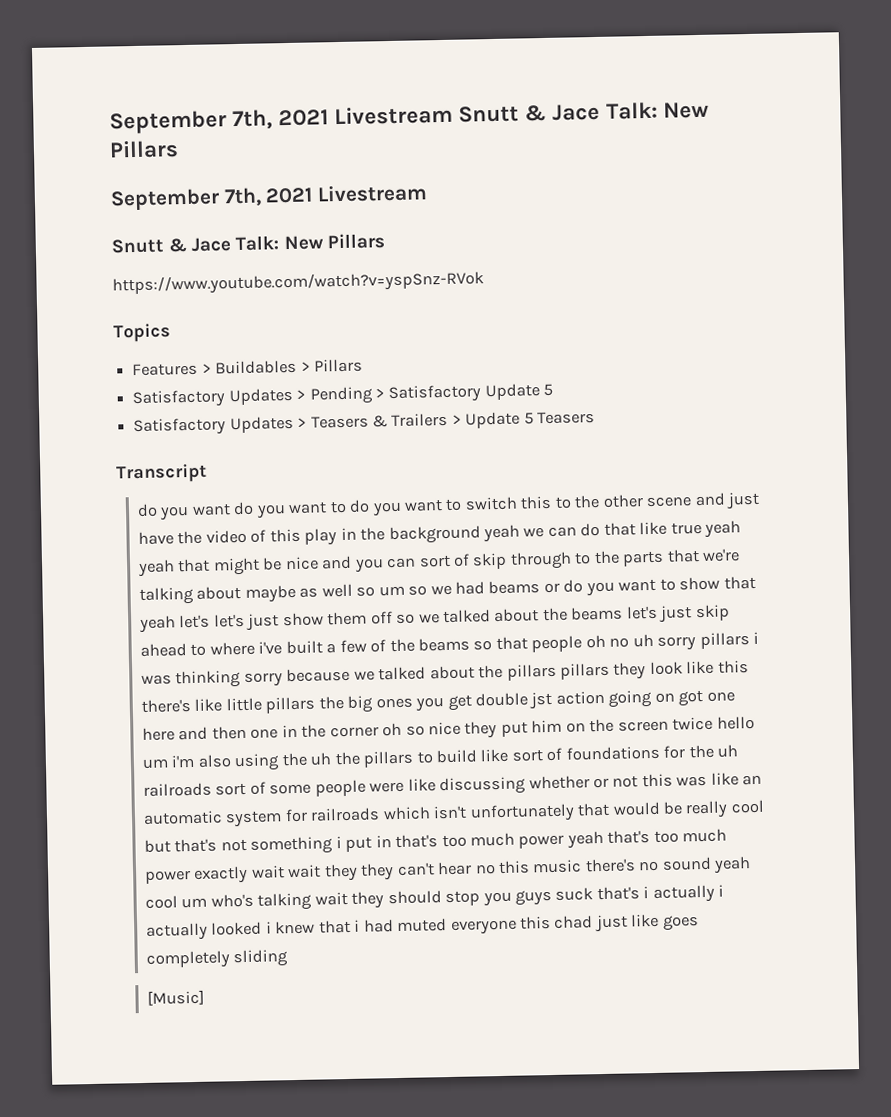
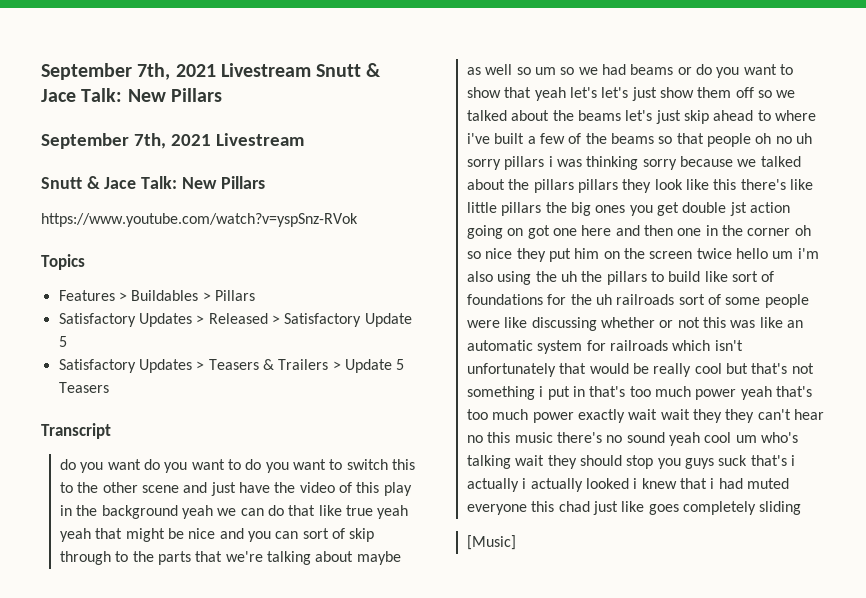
[309,386,373,405] Pending -> [208,313,268,324] Released

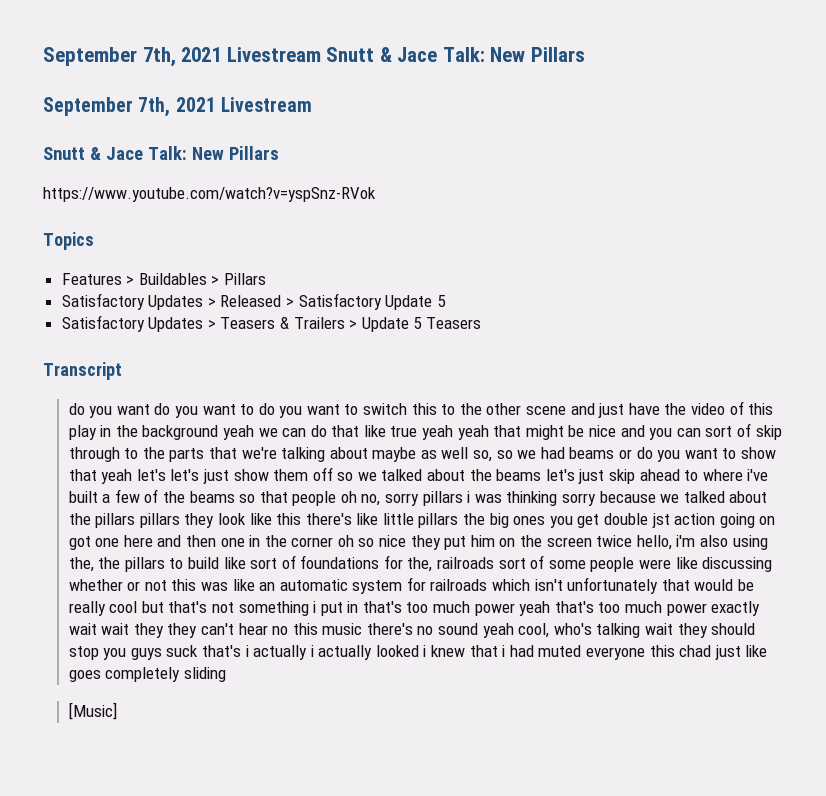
[516,67,557,75] so um -> [473,450,493,462] so,
[775,133,812,144] no uh -> [361,494,381,506] no,
[736,248,794,259] hello um -> [636,535,672,550] hello,
[535,271,578,282] the uh -> [68,557,94,572] the,
[570,294,613,305] the uh -> [407,557,433,572] the,
[704,432,757,443] cool um -> [518,623,550,638] cool,

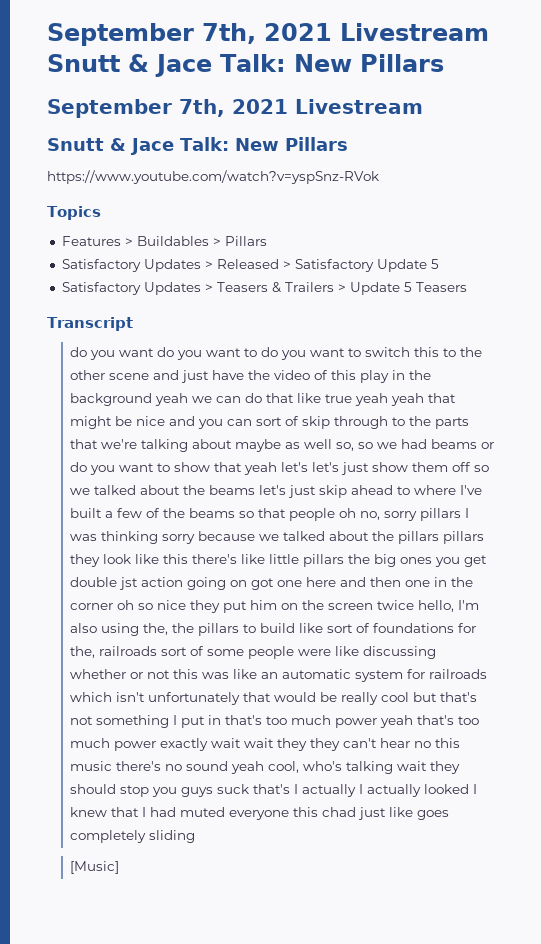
[747,469,769,481] i've -> [459,485,482,495] I've
[467,491,471,503] i -> [464,508,469,518] I
[676,535,696,547] i'm -> [457,600,479,610] I'm
[313,601,317,613] i -> [172,715,177,725] I
[245,645,314,660] i actually i -> [293,784,363,797] I actually I
[423,645,427,657] i -> [472,784,477,794] I
[502,645,506,657] i -> [141,807,146,817] I

